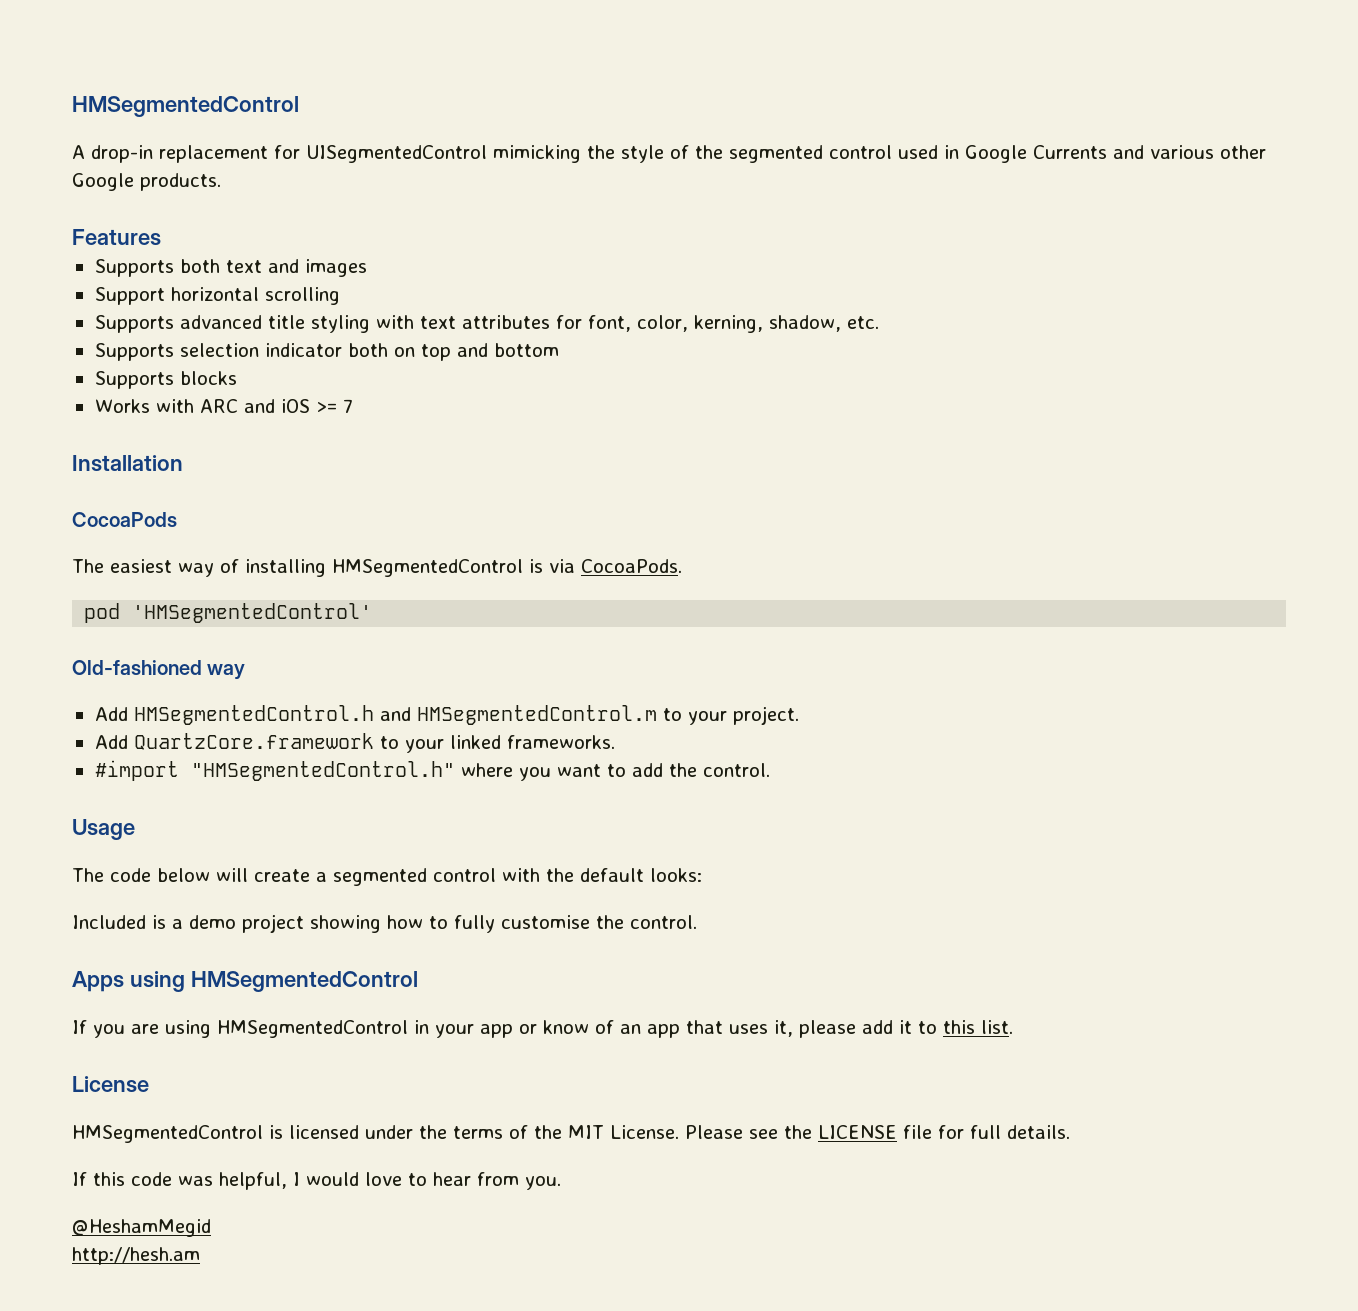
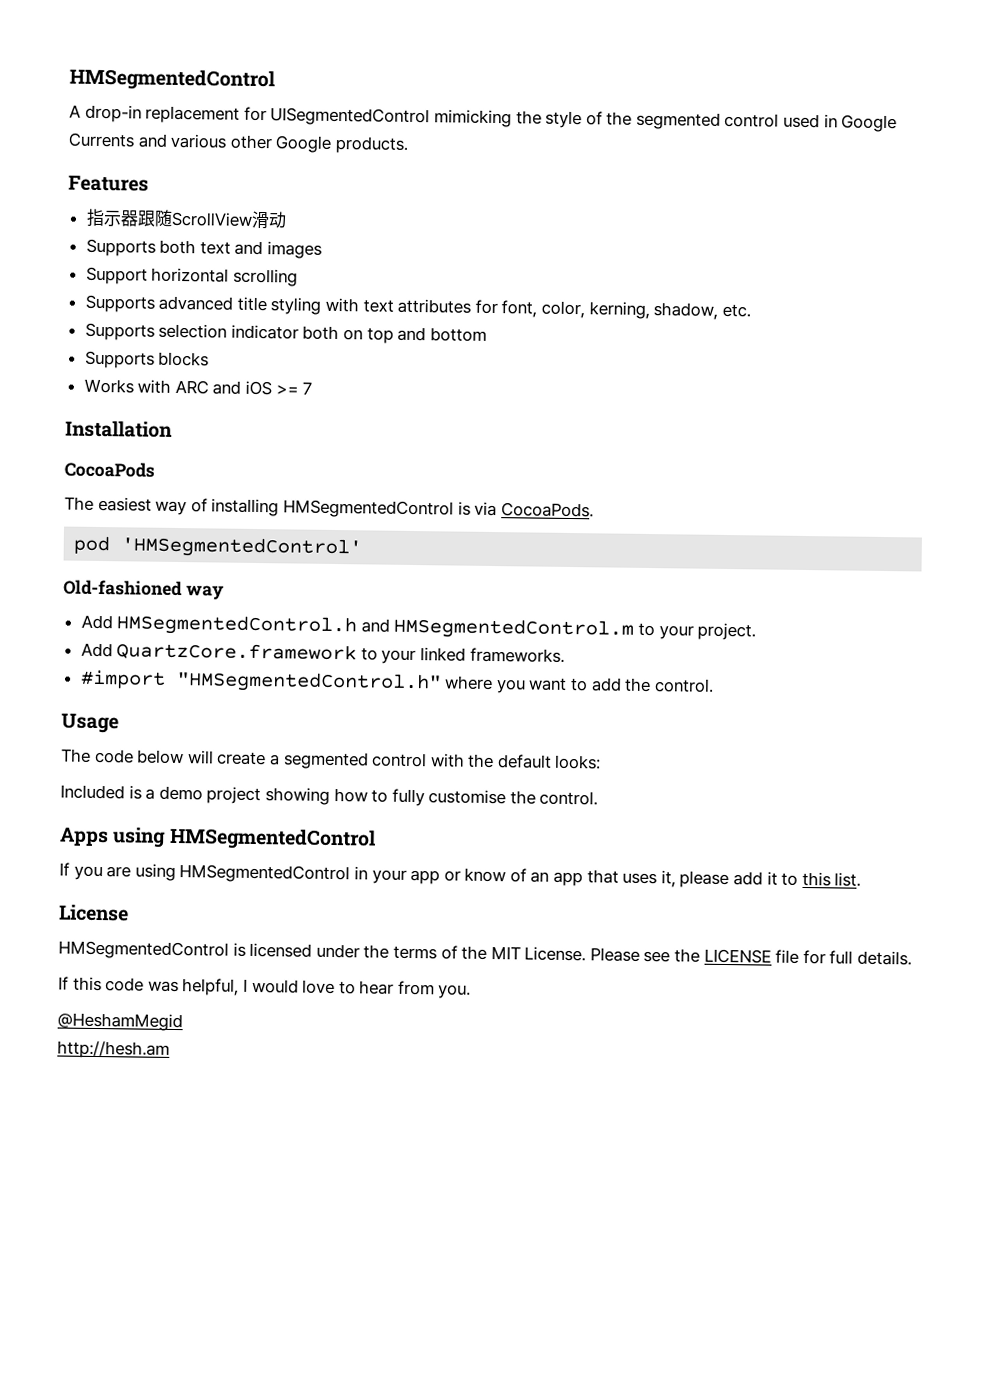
(161, 237) none -> [85,208,287,229] // 指示器跟随ScrollView滑动

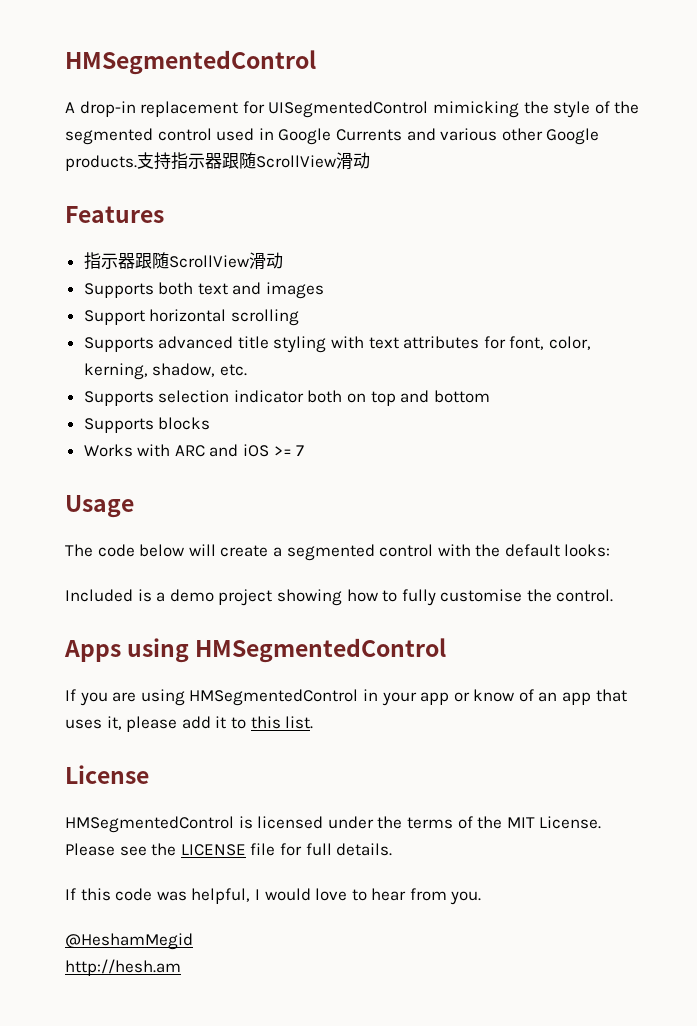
(409, 144) none -> [137,152,370,170] 支持指示器跟随ScrollView滑动
[65,420,173,438] [64,461,155,478] [64,496,594,519] [73,535,363,559] [63,579,224,600] [80,614,757,641] [80,642,565,665] [79,669,714,694] // Installation // CocoaPods // The easiest way of installing HMSegmentedControl is via CocoaPods. // pod 'HMSegmentedControl' // Old-fashioned way // Add HMSegmentedControl.h and HMSegmentedControl.m to your project. // Add QuartzCore.framework to your linked frameworks. // #import "HMSegmentedControl.h" where you want to add the control. -> (305, 450) none

